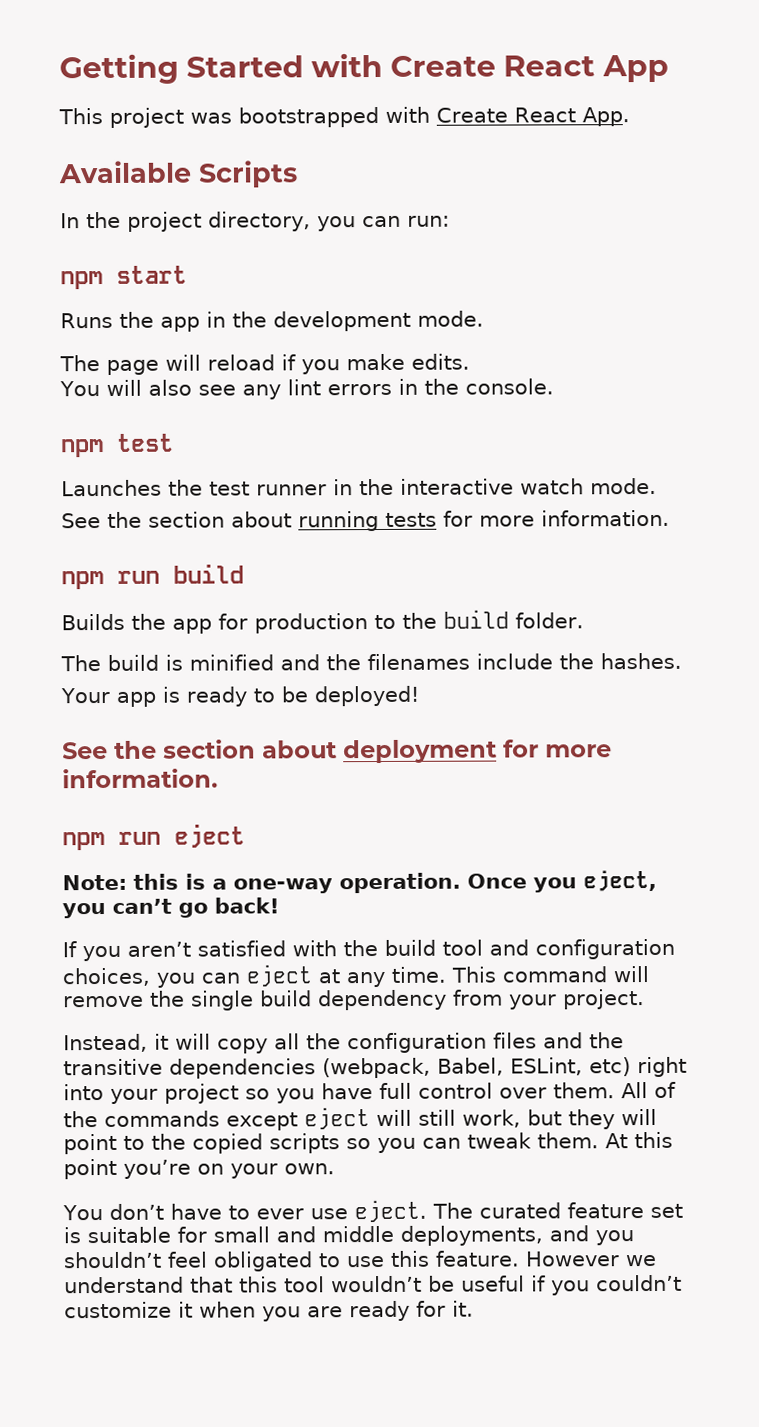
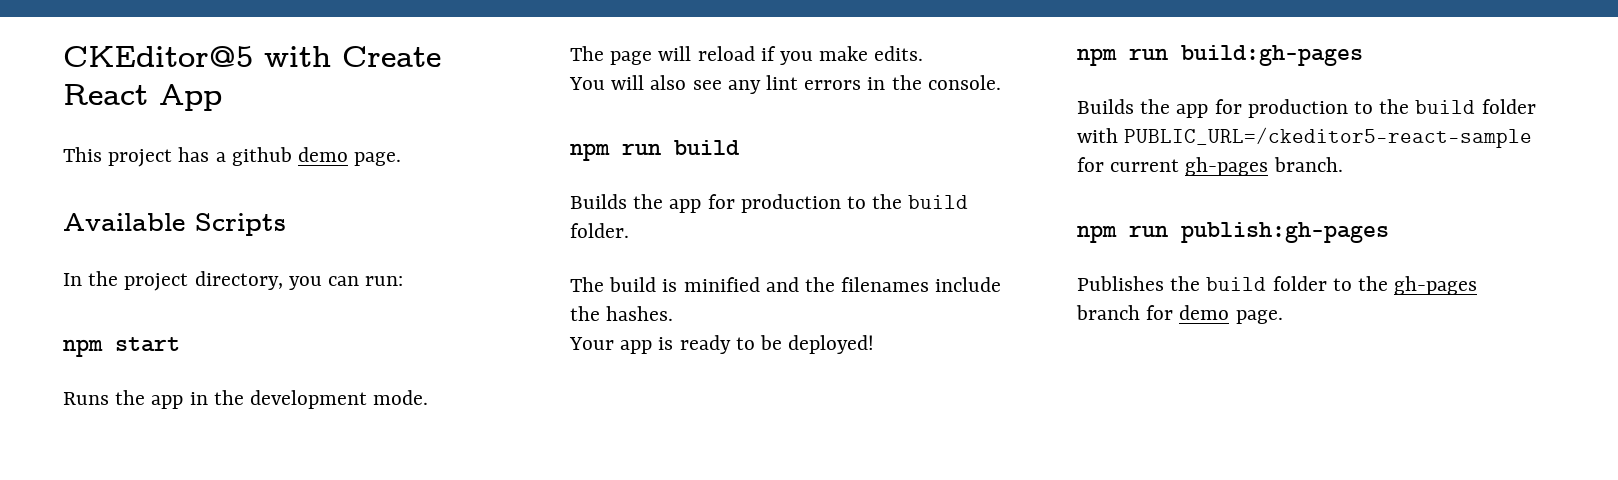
[59,53,305,85] Getting Started -> [63,46,253,67] CKEditor@5
[190,106,630,128] was bootstrapped with Create React App. -> [178,147,402,166] has a github demo page.
[60,433,174,458] [61,477,657,497] [61,509,670,532] // npm test // Launches the test runner in the interactive watch mode. // See the section about running tests for more information. -> (1001, 82) none
[62,739,612,764] [62,768,218,789] [62,824,245,851] [62,869,657,894] [62,897,280,919] [62,938,675,962] [62,964,649,988] [63,989,645,1011] [63,1032,624,1054] [63,1056,687,1079] [63,1081,676,1104] [63,1107,657,1131] [63,1131,673,1155] [63,1158,335,1180] [62,1199,683,1223] [63,1225,634,1246] [63,1250,657,1272] [64,1274,682,1296] [64,1300,474,1322] See the section about deployment for more information. // npm run eject // Note: this is a one-way operation. Once you eject, you can’t go back! // If you aren’t satisfied with the build tool and configuration choices, you can eject at any time. This command will remove the single build dependency from your project. // Instead, it will copy all the configuration files and the transitive dependencies (webpack, Babel, ESLint, etc) right into your project so you have full control over them. All of the commands except eject will still work, but they will point to the copied scripts so you can tweak them. At this point you’re on your own. // You don’t have to ever use eject. The curated feature set is suitable for small and middle deployments, and you shouldn’t feel obligated to use this feature. However we understand that this tool wouldn’t be useful if you couldn’t customize it when you are ready for it. -> [1077,45,1363,66] [1077,99,1536,118] [1077,127,1533,148] [1077,157,1343,176] [1077,222,1389,243] [1077,276,1478,295] [1076,305,1283,324] npm run build:gh-pages // Builds the app for production to the build folder with PUBLIC_URL=/ckeditor5-react-sample for current gh-pages branch. // npm run publish:gh-pages // Publishes the build folder to the gh-pages branch for demo page.

